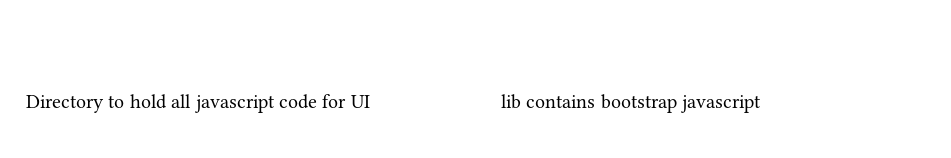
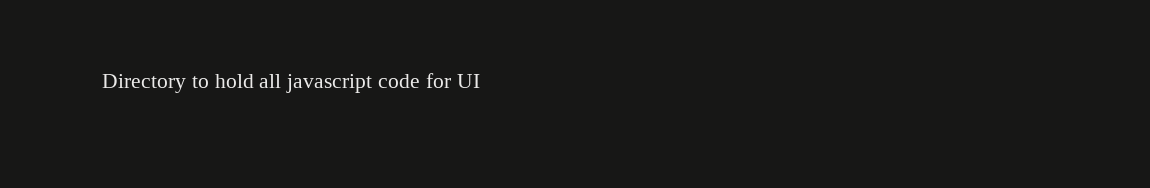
[501,94,762,113] // lib contains bootstrap javascript -> (480, 81) none

